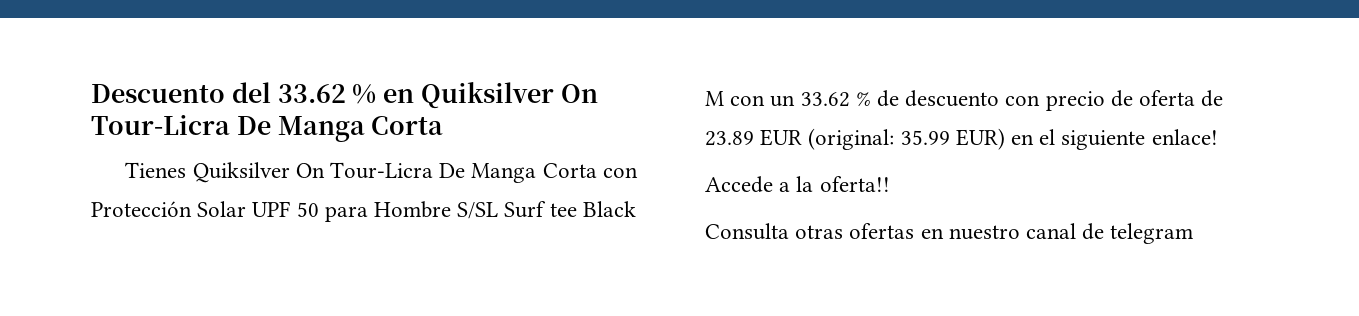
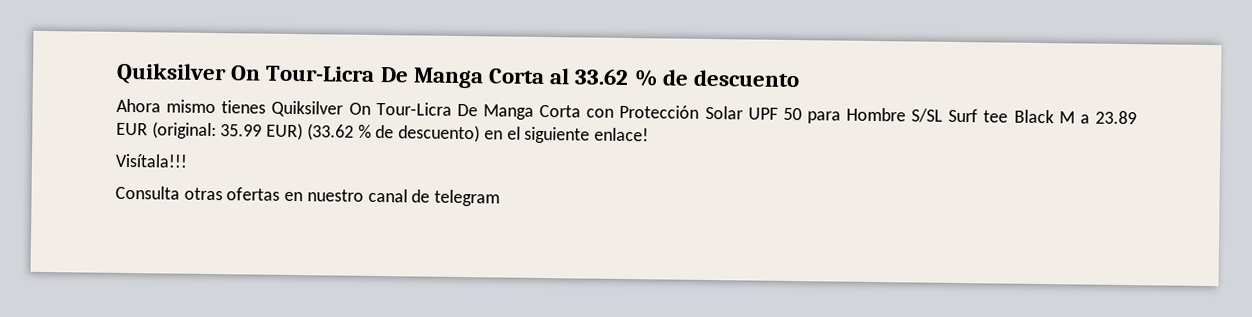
[91,82,598,109] [91,115,444,142] [125,162,187,178] Descuento del 33.62 % en Quiksilver On Tour-Licra De Manga Corta // Tienes -> [116,62,801,89] [116,98,267,114] Quiksilver On Tour-Licra De Manga Corta al 33.62 % de descuento // Ahora mismo tienes
[730,90,1224,111] con un 33.62 % de descuento con precio de oferta de -> [1079,114,1090,124] a
(1005, 139) none -> [306,123,481,143] (33.62 % de descuento)
[705,176,890,193] Accede a la oferta!! -> [115,153,188,168] Visítala!!!

